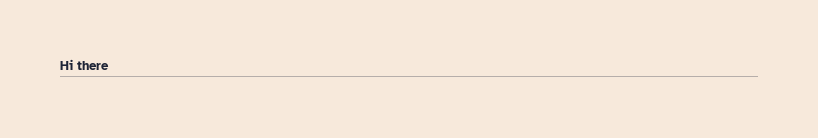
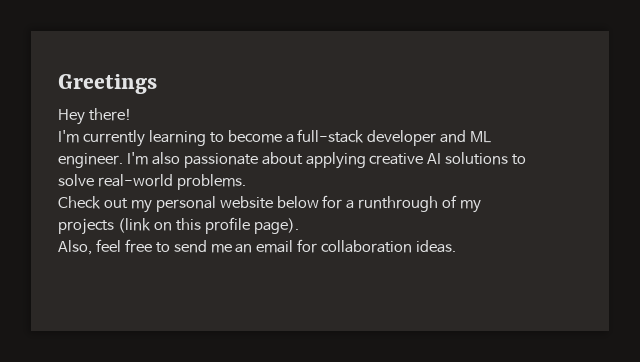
[60,59,109,70] Hi there -> [58,74,157,94] [58,108,132,125] [58,129,492,147] [58,152,527,169] [58,174,246,190] [58,195,482,213] [58,217,299,235] [58,239,457,255] Greetings // Hey there! // I'm currently learning to become a full-stack developer and ML engineer. I'm also passionate about applying creative AI solutions to solve real-world problems. // Check out my personal website below for a runthrough of my projects (link on this profile page). // Also, feel free to send me an email for collaboration ideas.

